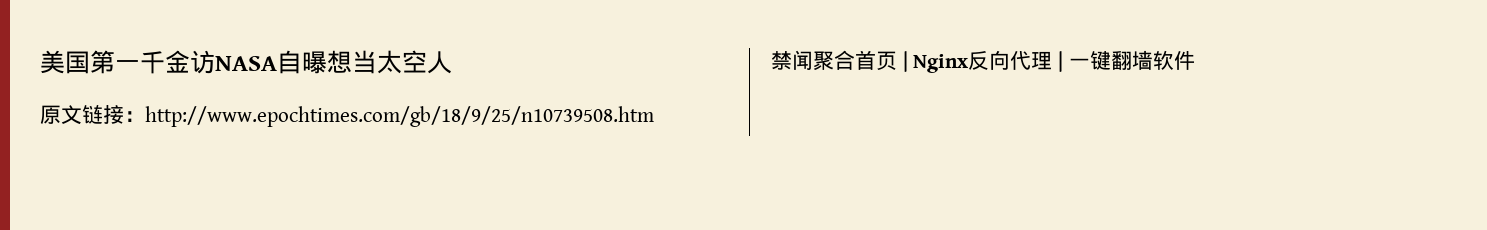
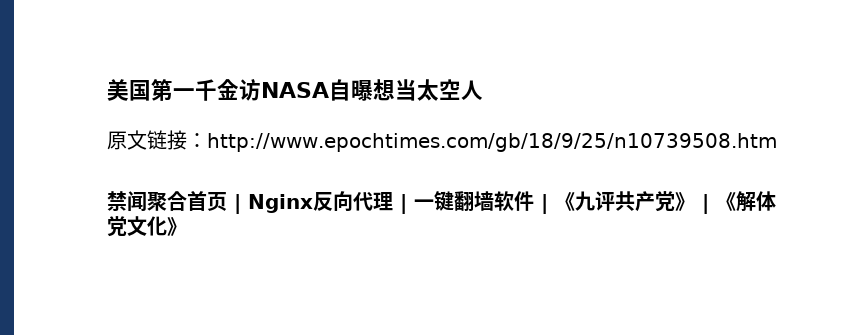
(1195, 60) none -> [541,191,776,214] [107,216,187,237] | 《九评共产党》 | 《解体党文化》

